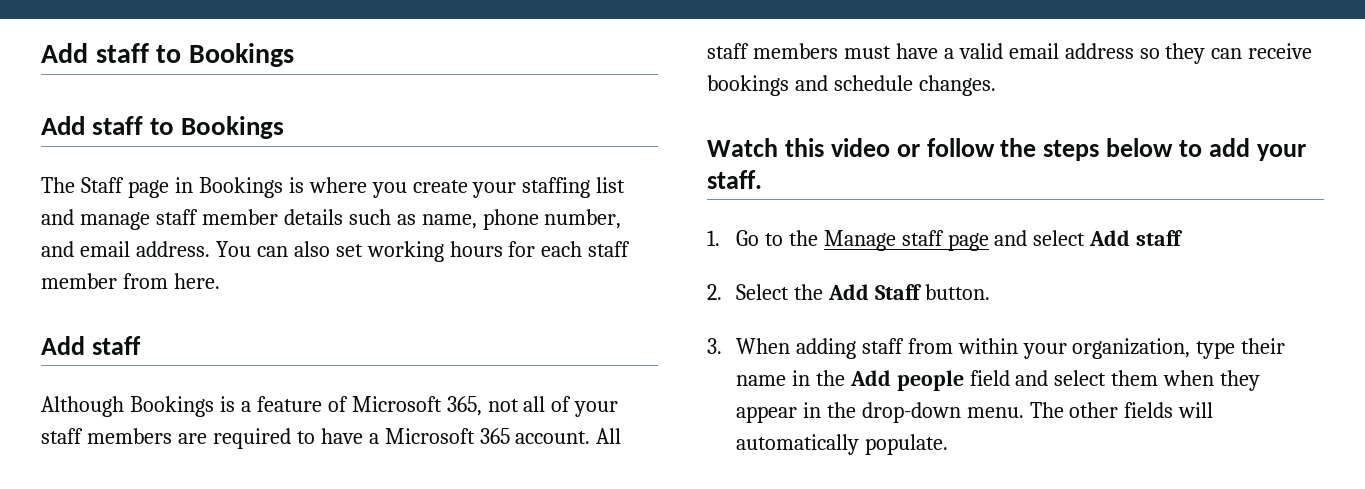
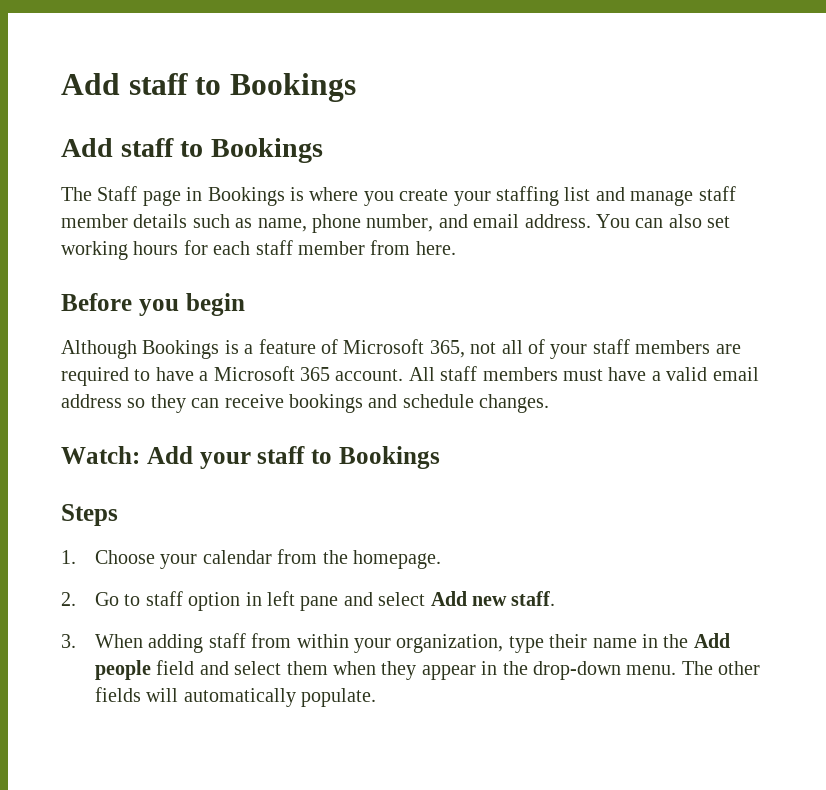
[41,336,141,355] Add staff -> [61,293,245,316] Before you begin
[707,138,1306,161] [707,170,762,189] [707,230,1184,251] [707,284,990,300] Watch this video or follow the steps below to add your staff. // 1. Go to the Manage staff page and select Add staff // 2. Select the Add Staff button. -> [61,446,440,469] [61,504,118,526] [61,549,441,569] [61,591,556,611] Watch: Add your staff to Bookings // Steps // 1. Choose your calendar from the homepage. // 2. Go to staff option in left pane and select Add new staff.

